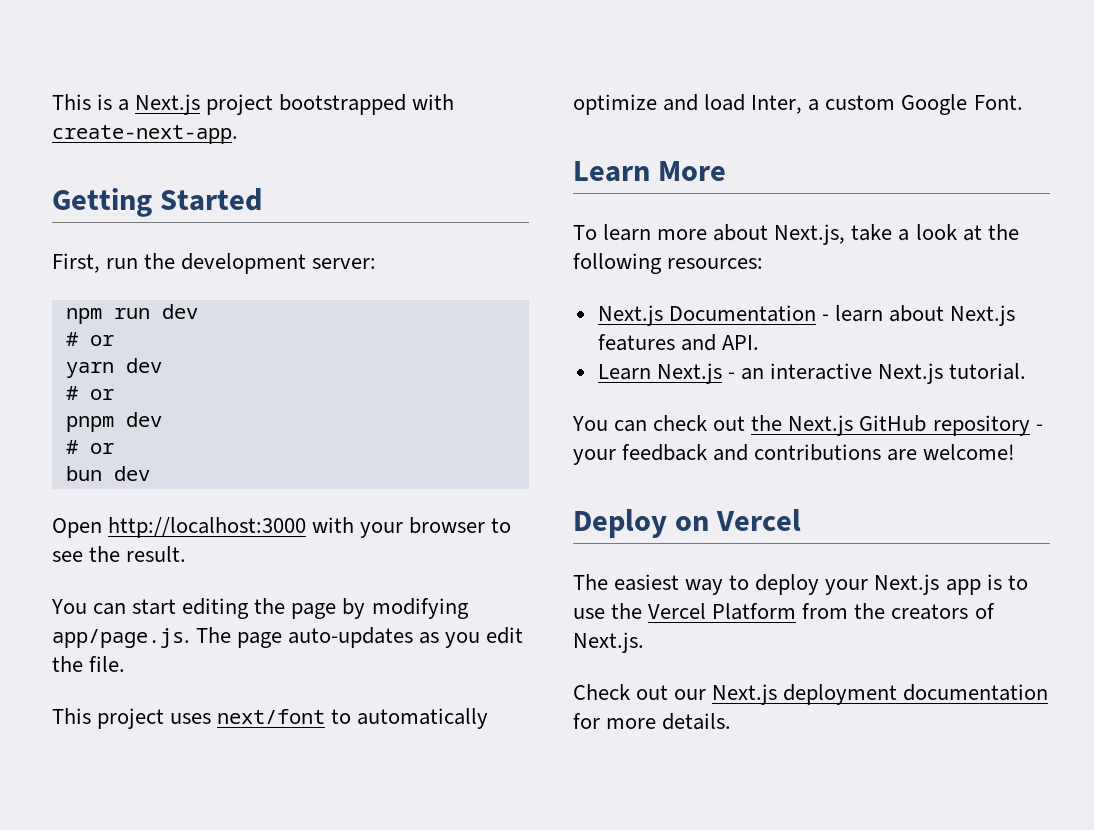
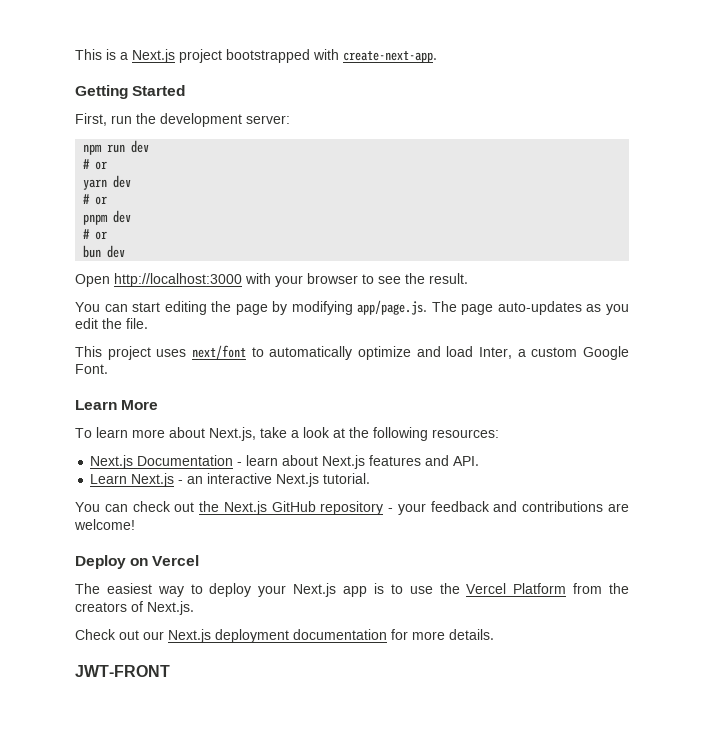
(732, 721) none -> [75,665,170,677] // JWT-FRONT

